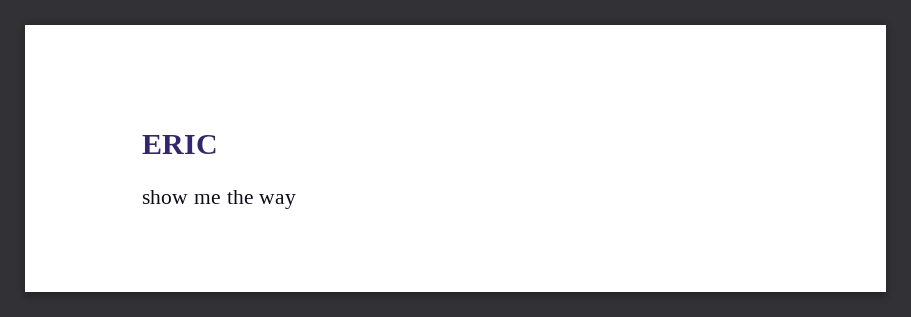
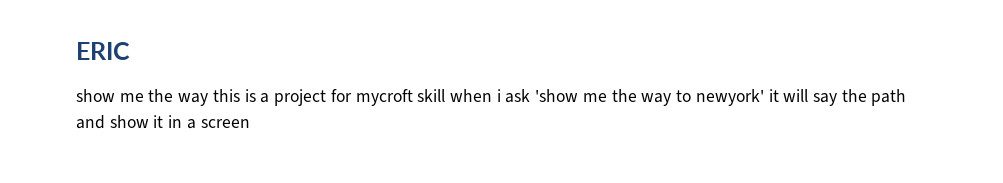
(297, 201) none -> [212,89,907,106] [76,115,250,129] this is a project for mycroft skill when i ask 'show me the way to newyork' it will say the path and show it in a screen

